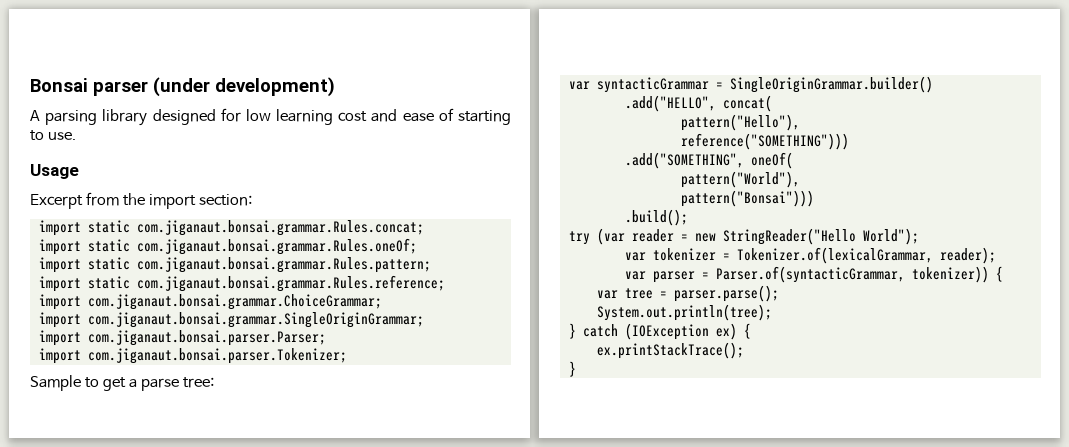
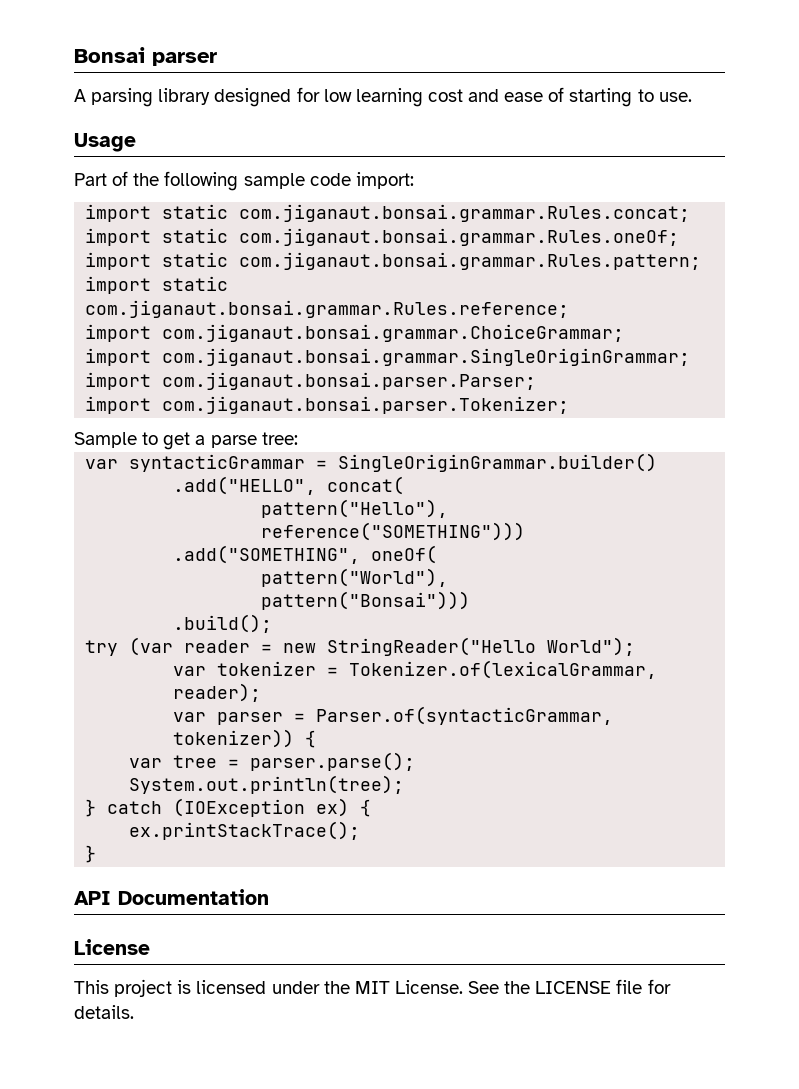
[153,77,335,97] (under development) -> (217, 59) none
[30,192,252,209] Excerpt from the import section: -> [74,171,414,191] Part of the following sample code import:
(576, 369) none -> [74,889,269,905] [74,939,150,955] [74,979,671,997] [74,1005,134,1019] // API Documentation // License // This project is licensed under the MIT License. See the LICENSE file for details.

